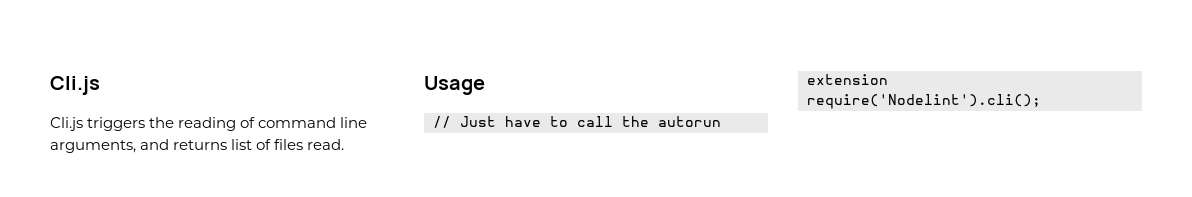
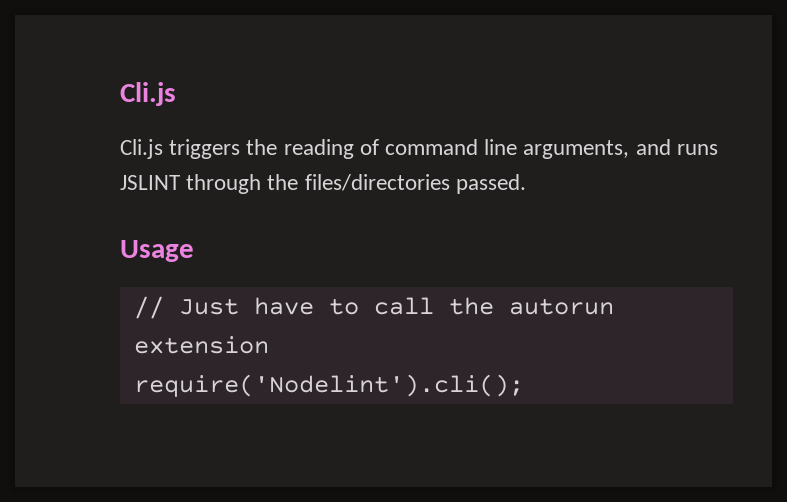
[173,139,345,150] returns list of files read. -> [676,144,718,155] [120,174,526,194] runs JSLINT through the files/directories passed.

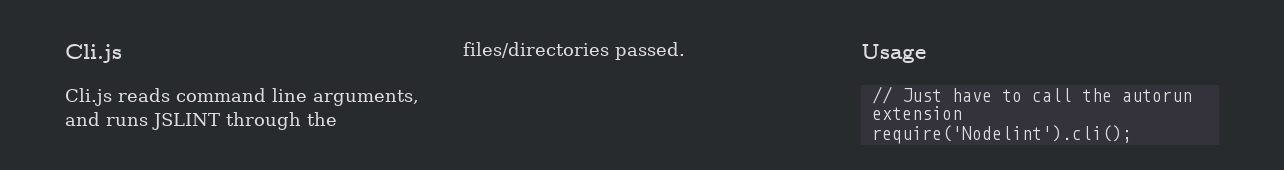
[169,139,379,159] triggers the reading of -> [118,88,170,102] reads

